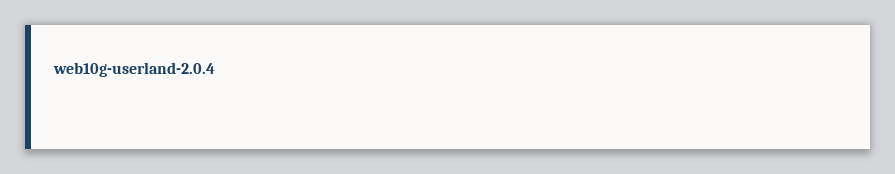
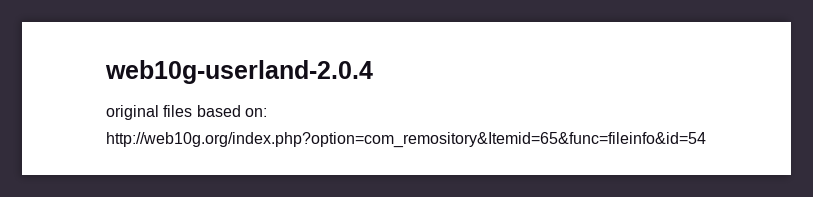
(215, 69) none -> [106,105,267,120] [106,132,706,148] // original files based on: http://web10g.org/index.php?option=com_remository&Itemid=65&func=fileinfo&id=54

